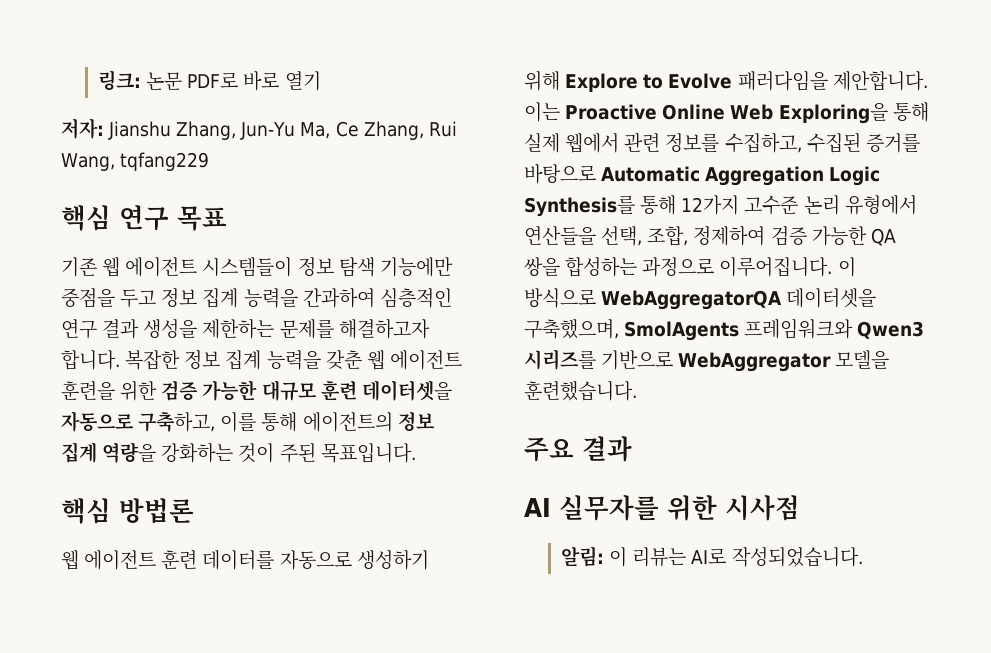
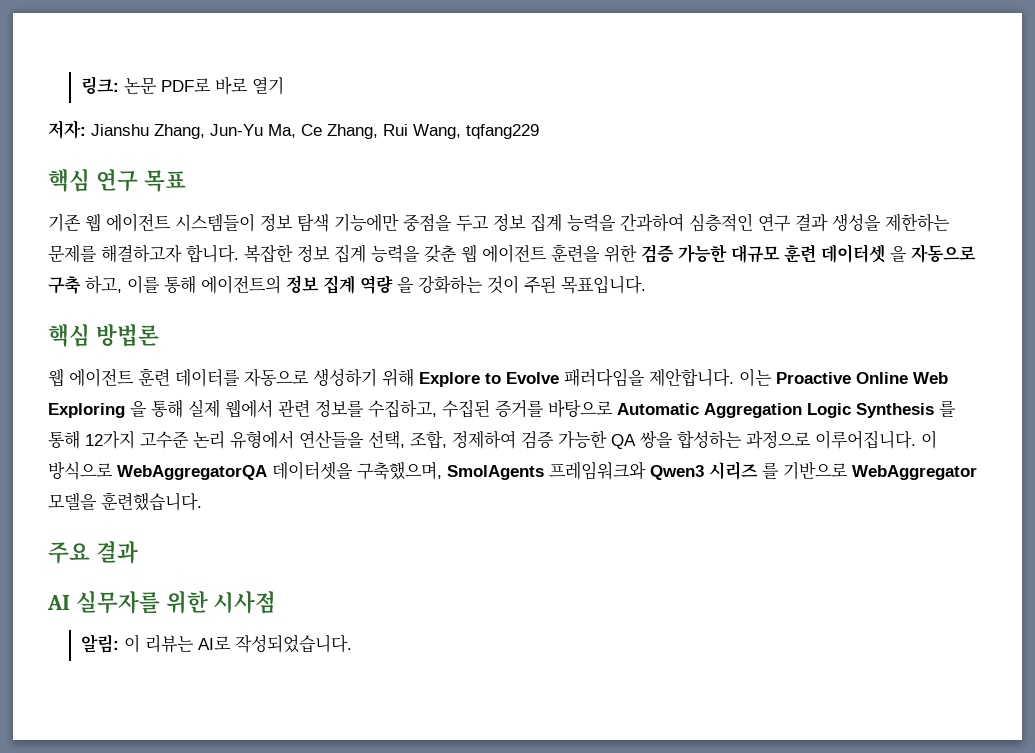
[361,380,452,401] [61,411,216,432] 데이터셋을 자동으로 구축하고, -> [821,244,976,263] [48,276,122,294] 데이터셋 을 자동으로 구축 하고,
[102,442,157,463] 역량을 -> [360,275,414,294] 역량 을
[778,103,888,124] Exploring을 -> [48,401,147,418] Exploring 을
[524,195,635,217] Synthesis를 -> [856,401,956,418] Synthesis 를
[524,349,596,370] 시리즈를 -> [709,461,779,480] 시리즈 를

